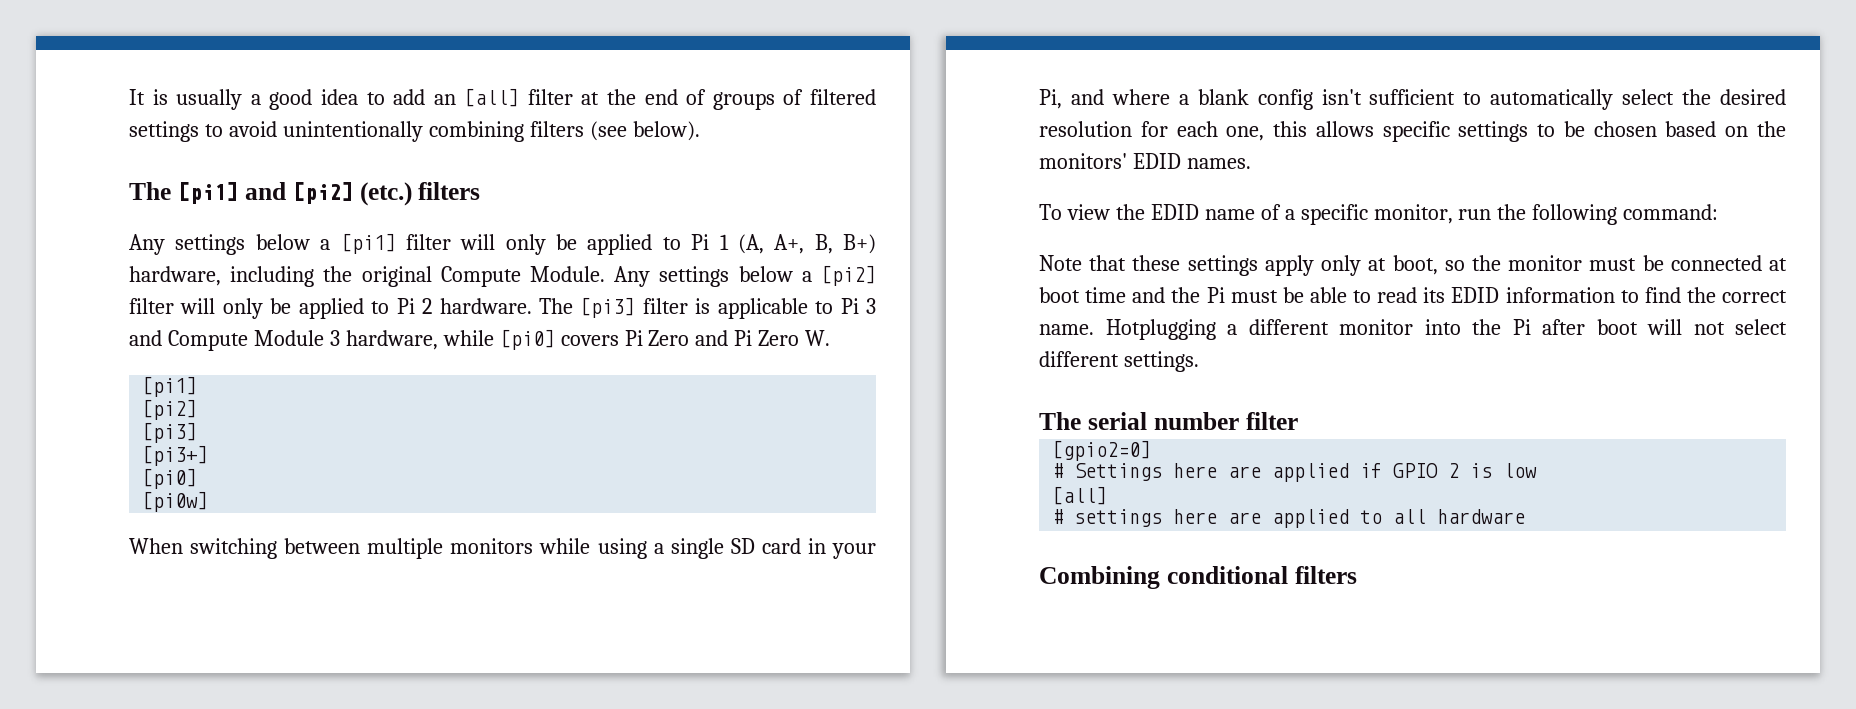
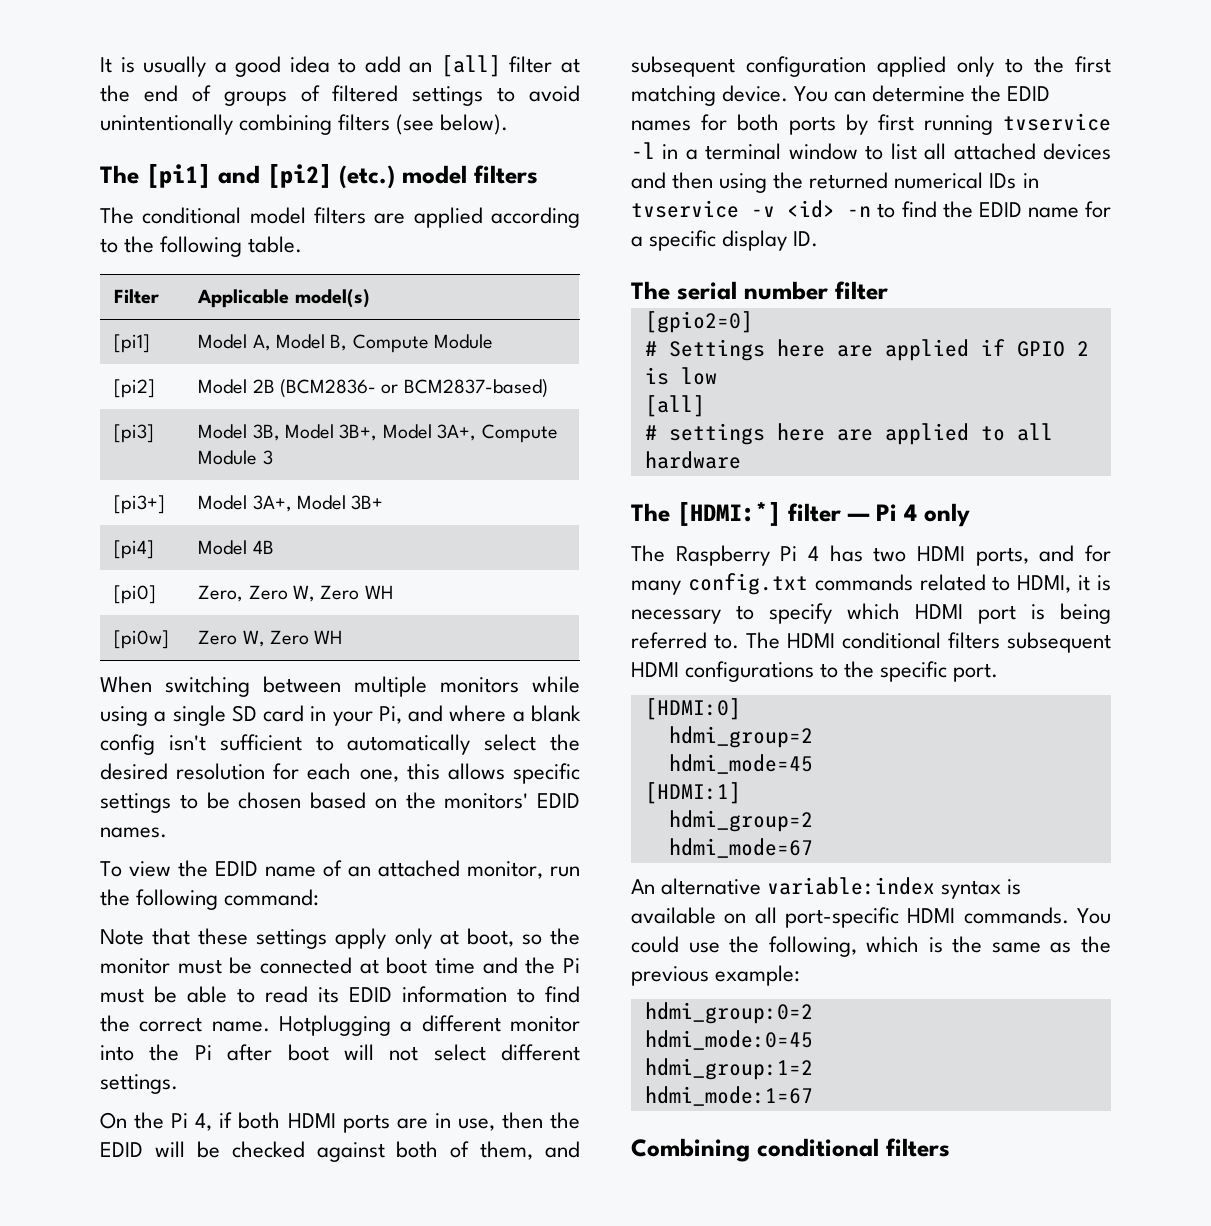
(412, 194) none -> [402,165,467,184] model
[129,233,876,255] [129,265,877,287] [129,297,876,319] [129,329,831,351] [142,376,198,397] [142,399,198,420] [142,422,198,443] [142,445,209,466] [142,468,198,489] [142,491,209,512] Any settings below a [pi1] filter will only be applied to Pi 1 (A, A+, B, B+) hardware, including the original Compute Module. Any settings below a [pi2] filter will only be applied to Pi 2 hardware. The [pi3] filter is applicable to Pi 3 and Compute Module 3 hardware, while [pi0] covers Pi Zero and Pi Zero W. // [pi1] // [pi2] // [pi3] // [pi3+] // [pi0] // [pi0w] -> [100,207,580,228] [100,236,303,257] [114,289,160,304] [197,289,370,308] [114,334,151,353] [198,334,494,353] [114,379,156,398] [198,379,548,398] [114,424,155,443] [198,424,558,443] [198,450,273,465] [114,495,166,514] [198,495,384,512] [114,540,155,559] [198,540,274,555] [114,585,157,604] [198,585,393,602] [114,630,170,649] [198,630,343,647] The conditional model filters are applied according to the following table. // Filter | Applicable model(s) // [pi1] | Model A, Model B, Compute Module // [pi2] | Model 2B (BCM2836- or BCM2837-based) // [pi3] | Model 3B, Model 3B+, Model 3A+, Compute Module 3 // [pi3+] | Model 3A+, Model 3B+ // [pi4] | Model 4B // [pi0] | Zero, Zero W, Zero WH // [pi0w] | Zero W, Zero WH
[1284,204,1368,225] a specific -> [348,860,460,877] an attached
(1199, 361) none -> [100,1112,580,1133] [100,1141,580,1162] [631,56,1111,77] [631,85,1051,106] [631,113,1111,135] [631,142,1111,160] [631,172,1039,193] [631,200,1111,218] [631,230,819,251] // On the Pi 4, if both HDMI ports are in use, then the EDID will be checked against both of them, and subsequent configuration applied only to the first matching device. You can determine the EDID names for both ports by first running tvservice -l in a terminal window to list all attached devices and then using the returned numerical IDs in tvservice -v <id> -n to find the EDID name for a specific display ID.
(1526, 516) none -> [631,502,970,527] [631,545,1111,566] [631,573,1111,595] [631,603,1111,624] [631,632,1111,653] [631,661,999,682] [644,698,741,720] [668,726,813,748] [668,754,813,774] [644,782,741,804] [668,810,813,832] [668,838,813,858] [631,877,1022,899] [631,907,1111,928] [631,936,1111,957] [631,965,801,986] [644,1002,813,1024] [644,1030,813,1050] [644,1058,813,1080] [644,1086,813,1106] // The [HDMI:*] filter — Pi 4 only // The Raspberry Pi 4 has two HDMI ports, and for many config.txt commands related to HDMI, it is necessary to specify which HDMI port is being referred to. The HDMI conditional filters subsequent HDMI configurations to the specific port. // [HDMI:0] // hdmi_group=2 // hdmi_mode=45 // [HDMI:1] // hdmi_group=2 // hdmi_mode=67 // An alternative variable:index syntax is available on all port-specific HDMI commands. You could use the following, which is the same as the previous example: // hdmi_group:0=2 // hdmi_mode:0=45 // hdmi_group:1=2 // hdmi_mode:1=67

